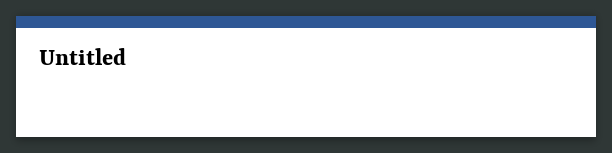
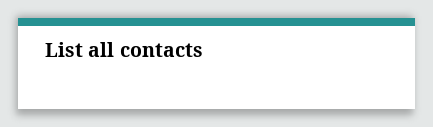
[39,48,126,65] Untitled -> [45,42,203,57] List all contacts

